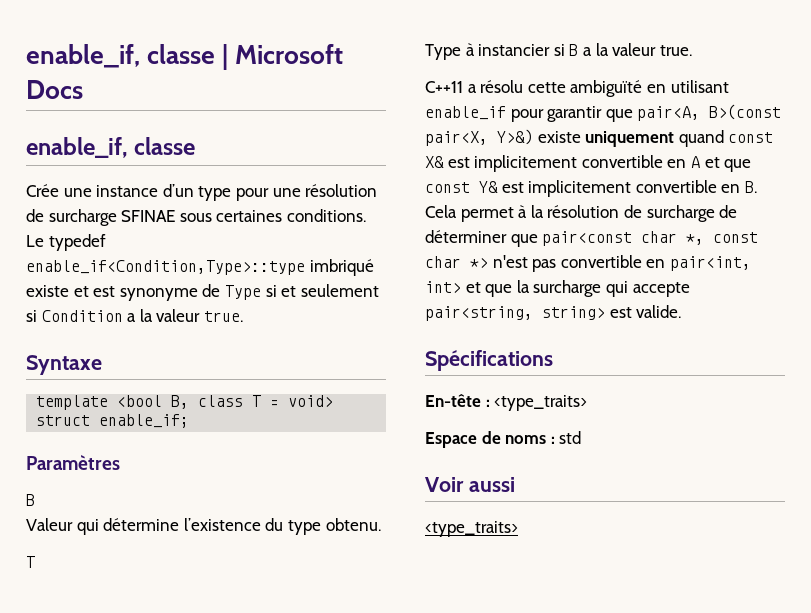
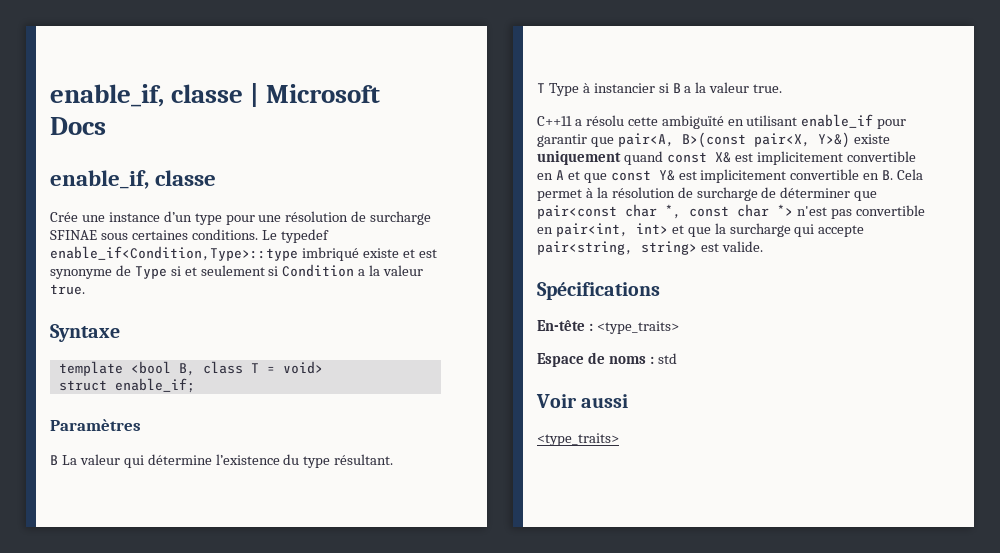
[26,518,73,531] // Valeur -> [61,454,120,465] La valeur
[325,518,381,531] [26,556,35,568] obtenu. // T // -> [334,454,394,465] [537,83,545,93] résultant. // T

